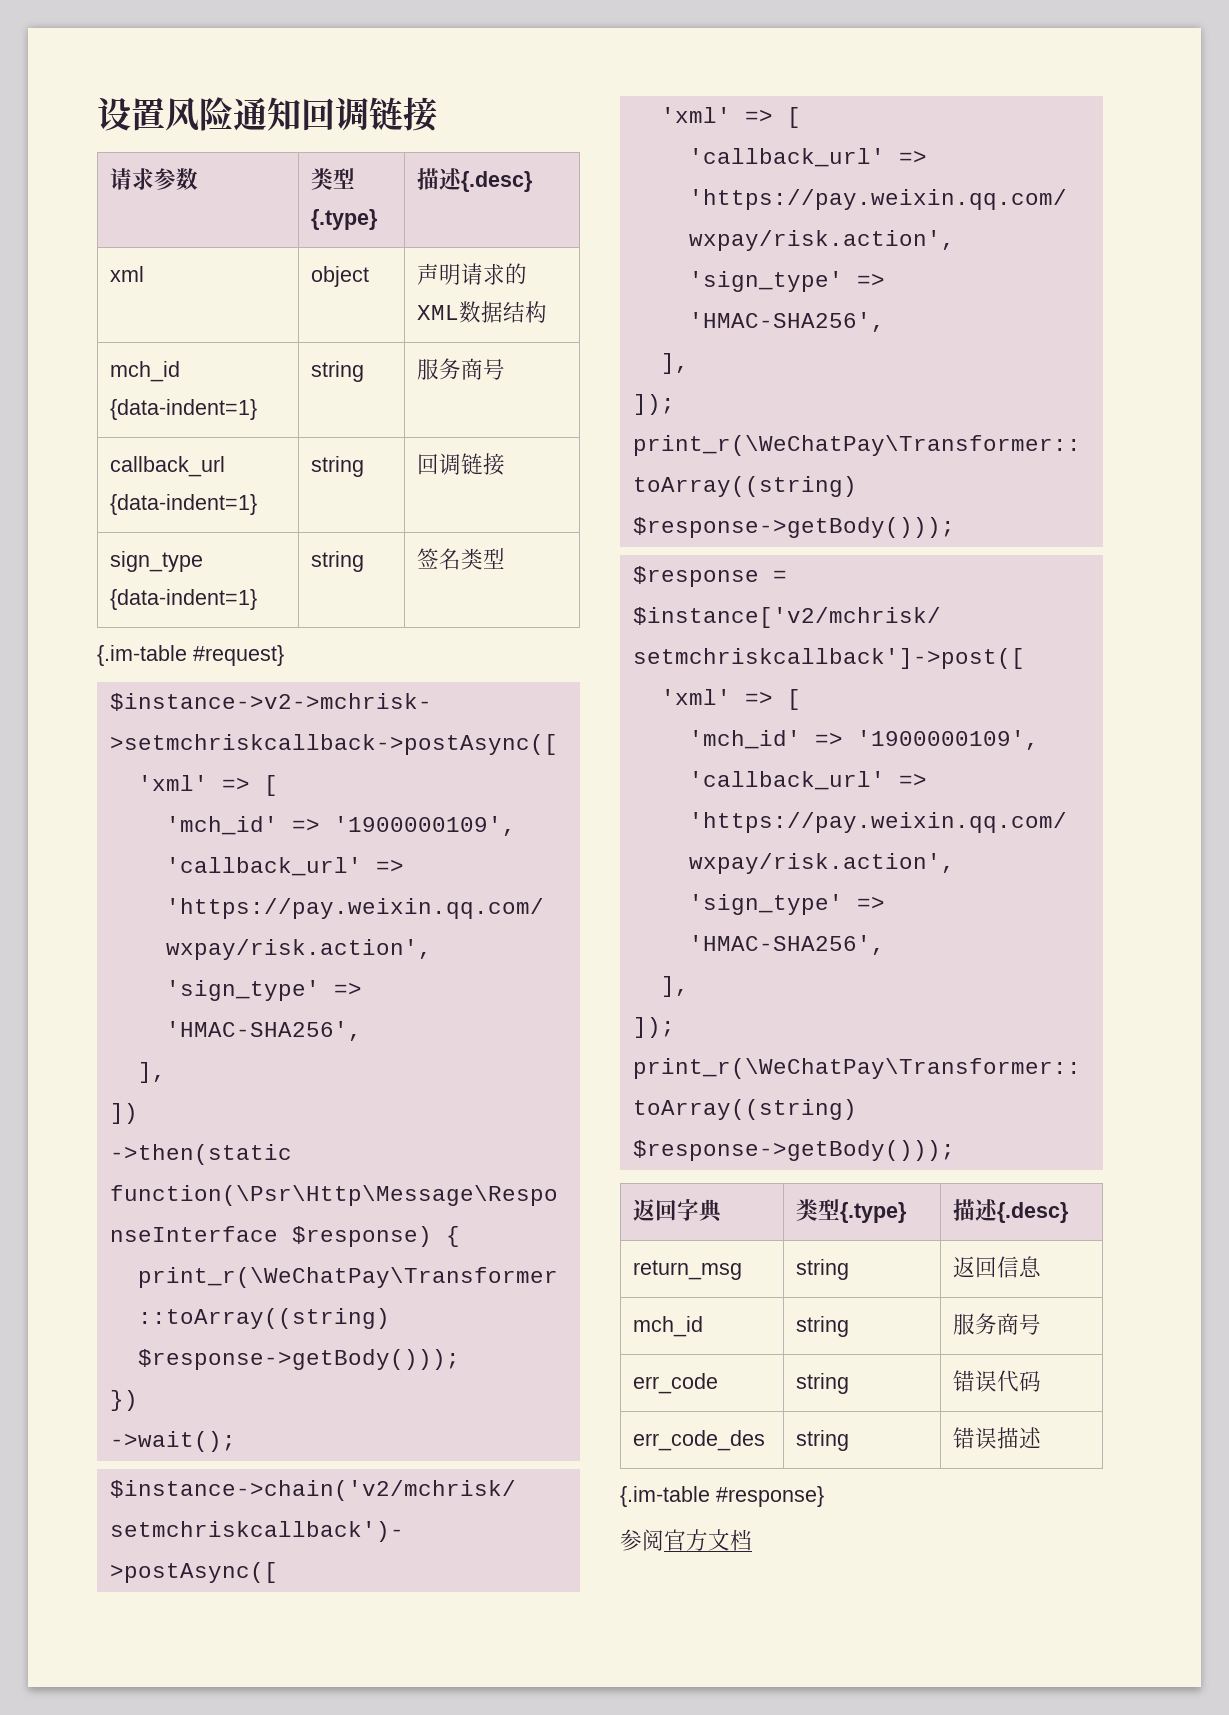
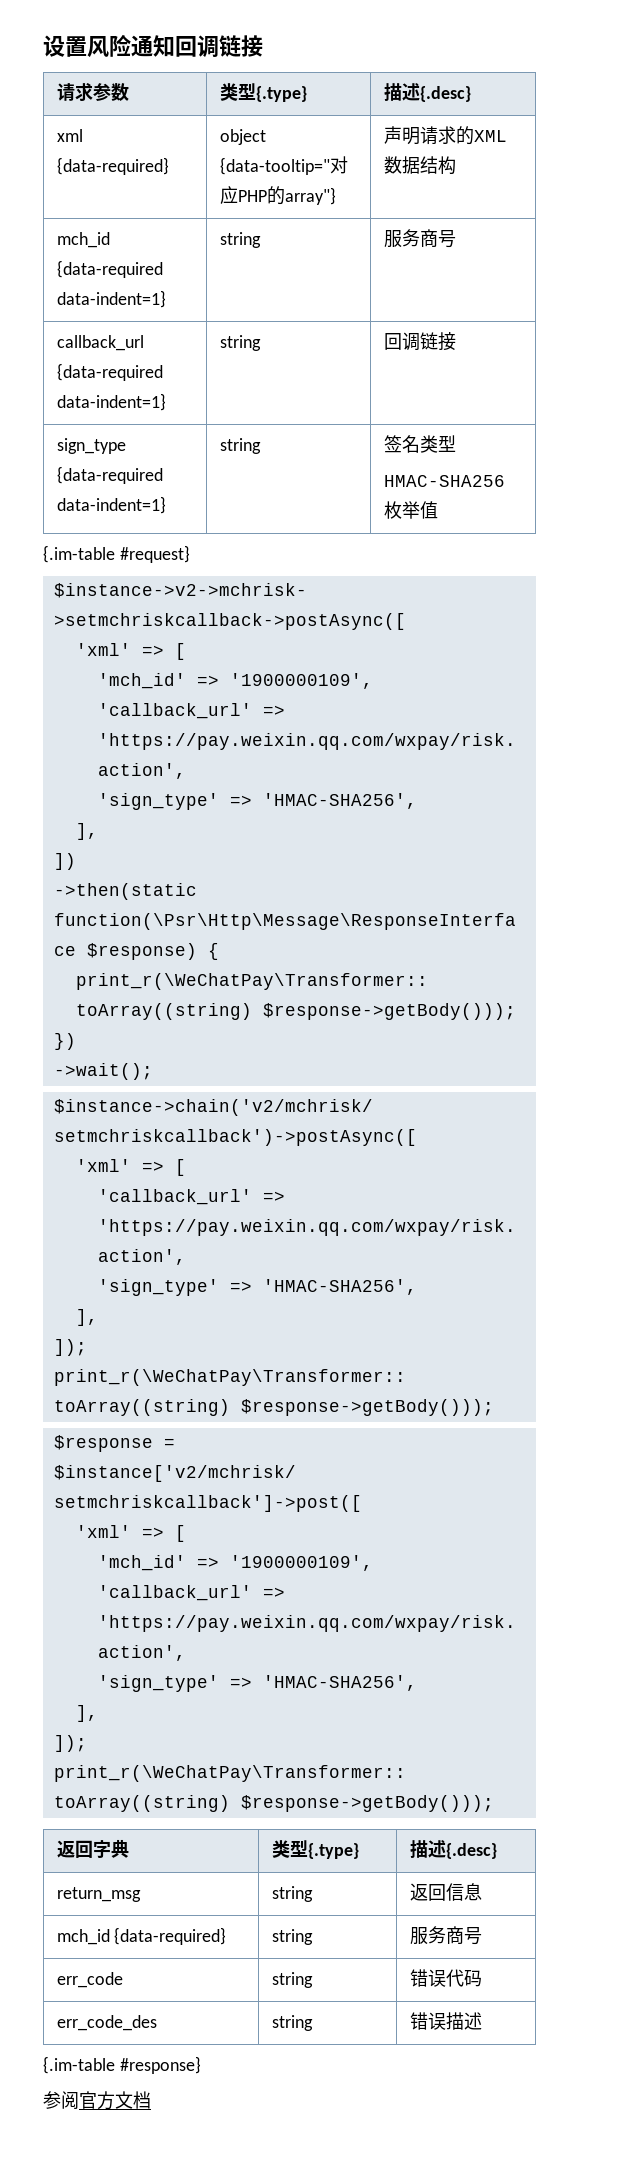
(144, 274) none -> [56,157,169,175] {data-required}
(369, 276) none -> [219,156,348,175] [219,186,336,205] {data-tooltip="对应PHP的array"}
[109,399,257,420] {data-indent=1} -> [56,260,163,278] [56,290,166,308] {data-required data-indent=1}
[109,494,257,515] {data-indent=1} -> [56,363,163,381] [56,393,166,411] {data-required data-indent=1}
[109,589,257,610] {data-indent=1} -> [56,466,163,484] [56,496,166,514] {data-required data-indent=1}
(505, 558) none -> [383,475,505,487] [383,501,438,519] // HMAC-SHA256枚举值
(703, 1326) none -> [114,1927,227,1945] {data-required}

